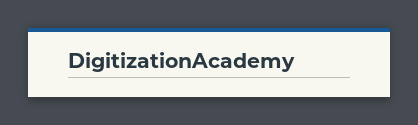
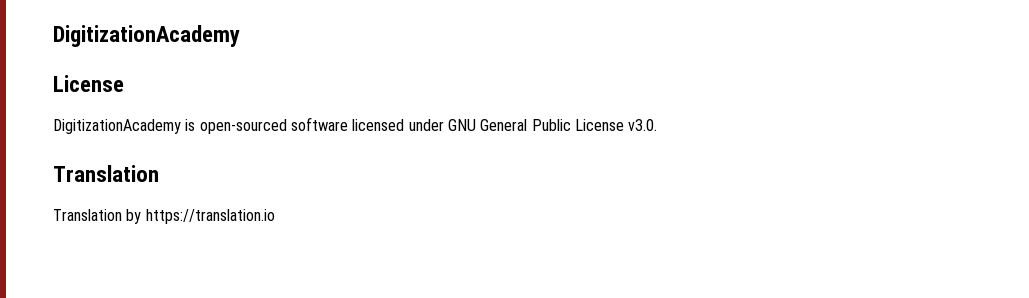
[68,52,295,72] DigitizationAcademy -> [53,25,240,47] [53,75,124,92] [53,117,658,134] [53,165,159,182] [53,209,275,224] DigitizationAcademy // License // DigitizationAcademy is open-sourced software licensed under GNU General Public License v3.0. // Translation // Translation by https://translation.io

